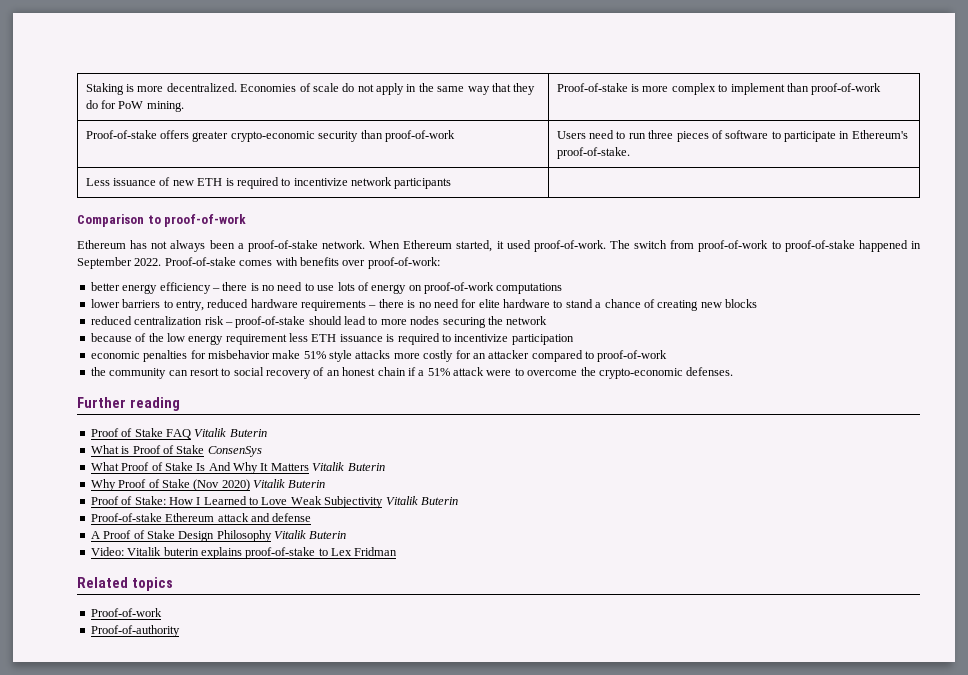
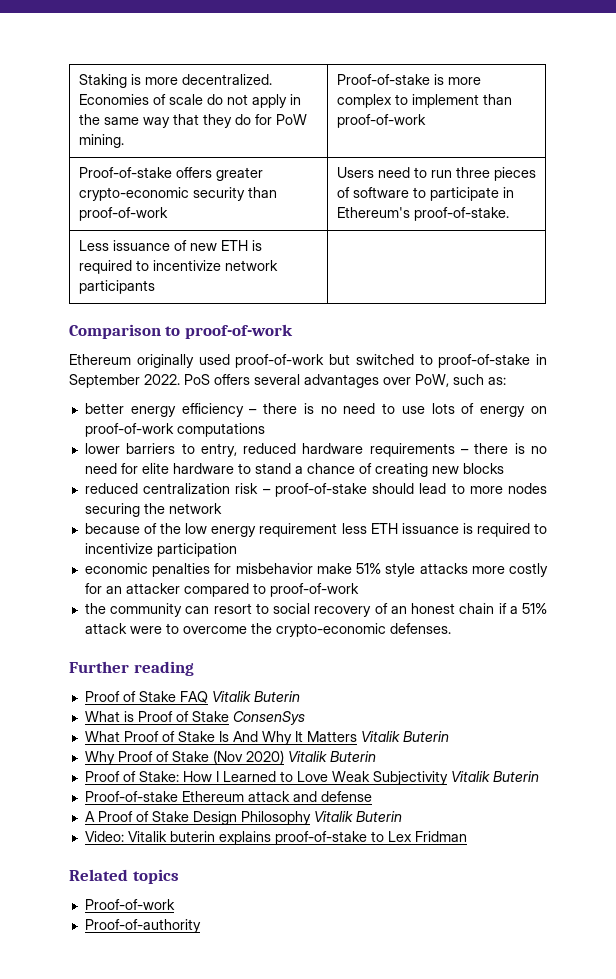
[130,240,769,252] has not always been a proof-of-stake network. When Ethereum started, it used proof-of-work. The switch from proof-of-work -> [136,354,414,368] originally used proof-of-work but switched
[858,240,908,252] happened -> (531, 361) none
[164,257,440,269] Proof-of-stake comes with benefits over proof-of-work: -> [184,374,506,388] PoS offers several advantages over PoW, such as:

